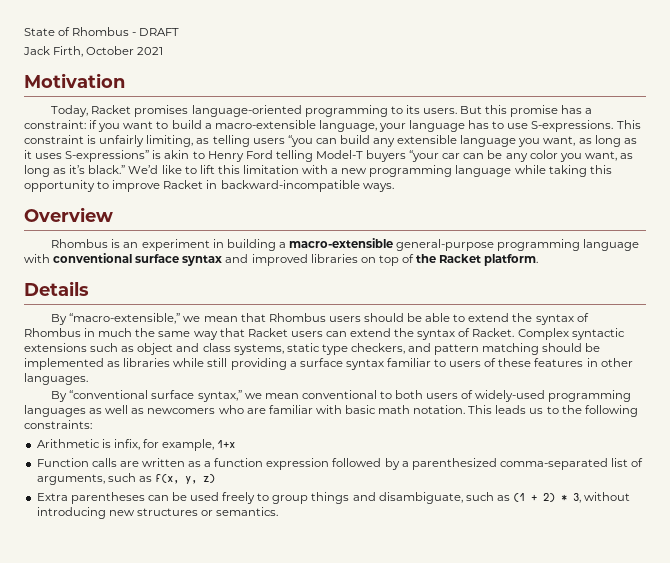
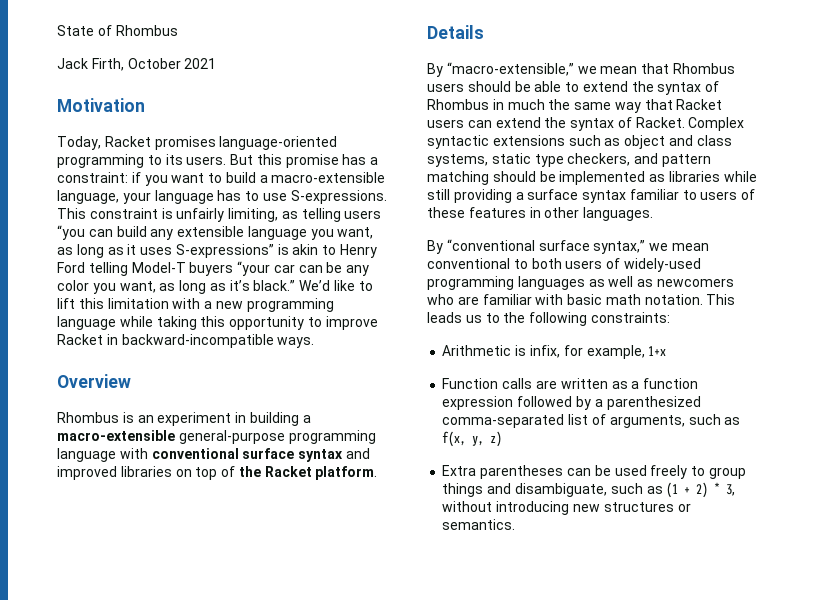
[132,28,180,36] - DRAFT -> (178, 30) none

